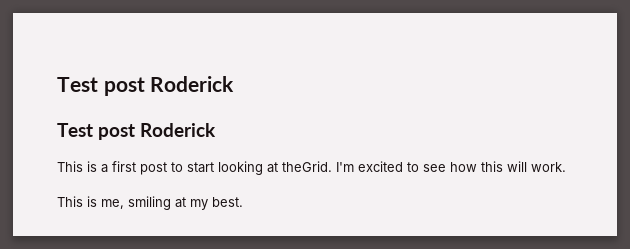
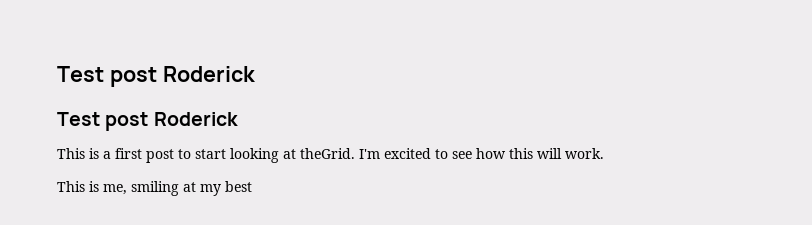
[212,197,243,207] best. -> [225,181,252,192] best

